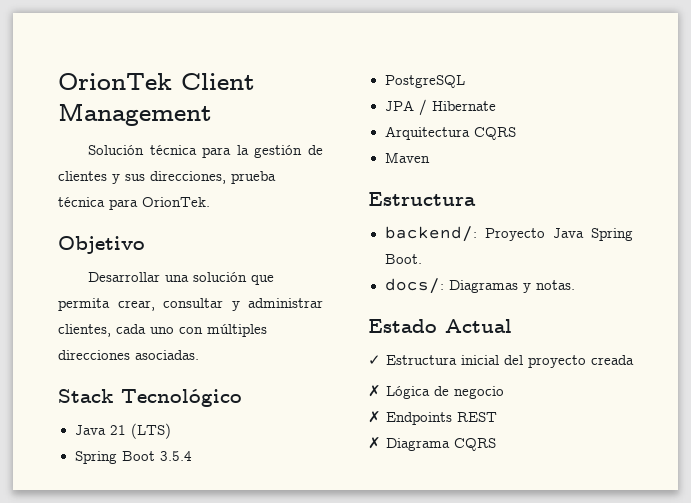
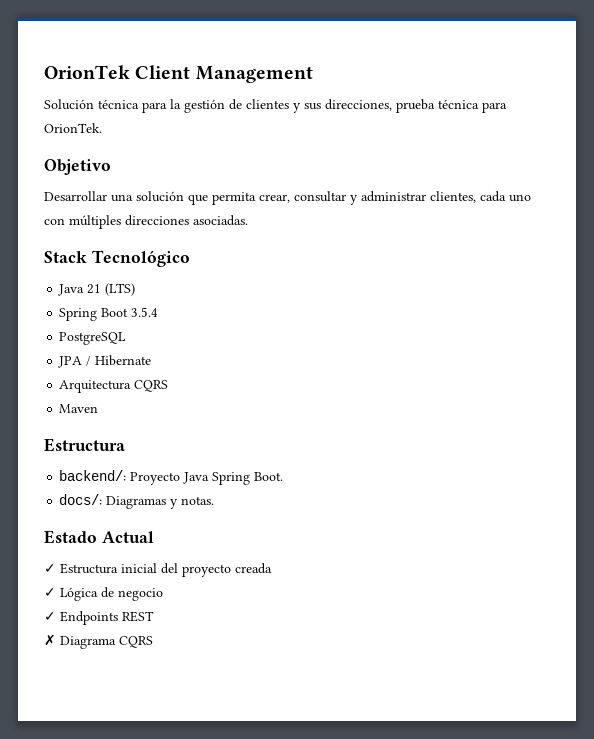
[368,385,381,397] ✗ -> [44,588,56,597] ✓
[368,411,381,423] ✗ -> [44,612,56,621] ✓

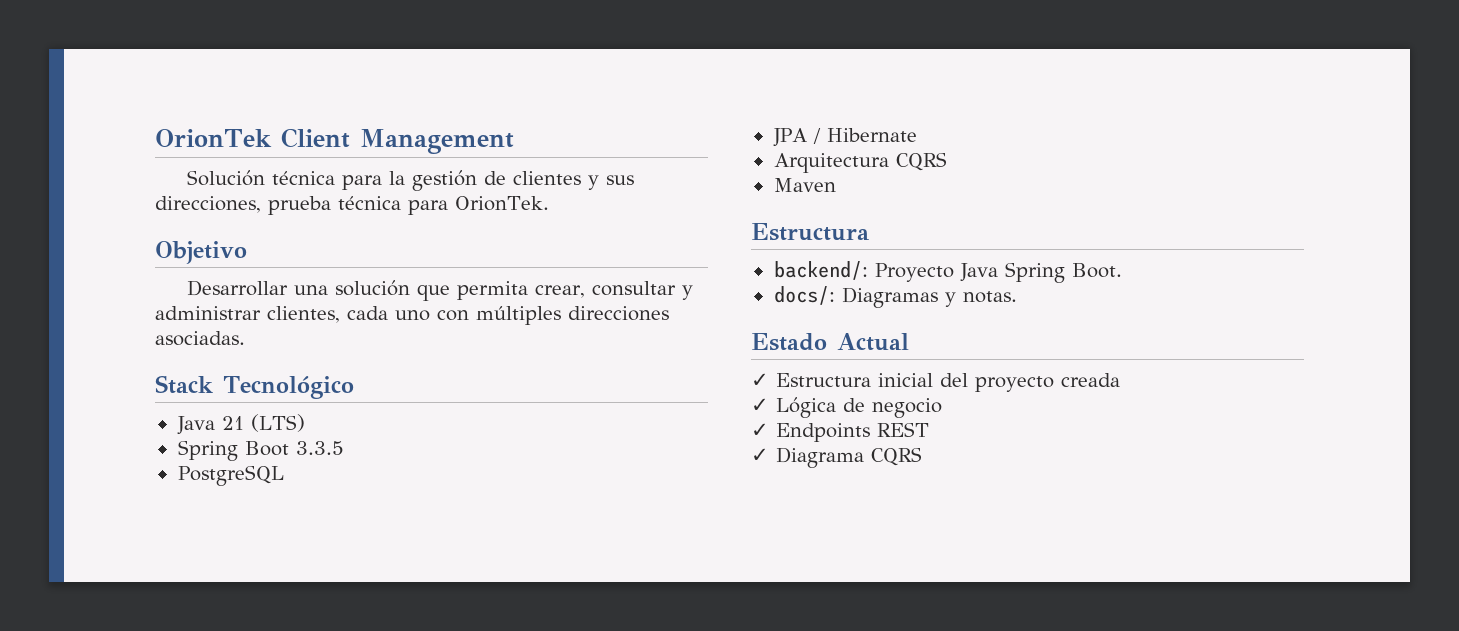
[131,307,159,317] 3.5.4 -> [295,441,344,455] 3.3.5
[44,634,56,646] ✗ -> [751,448,769,462] ✓

